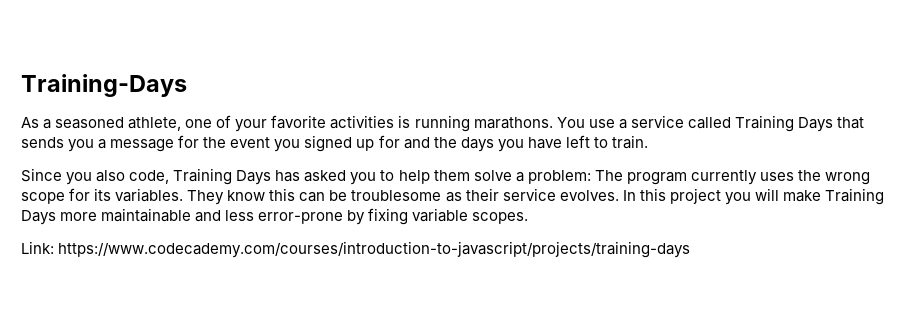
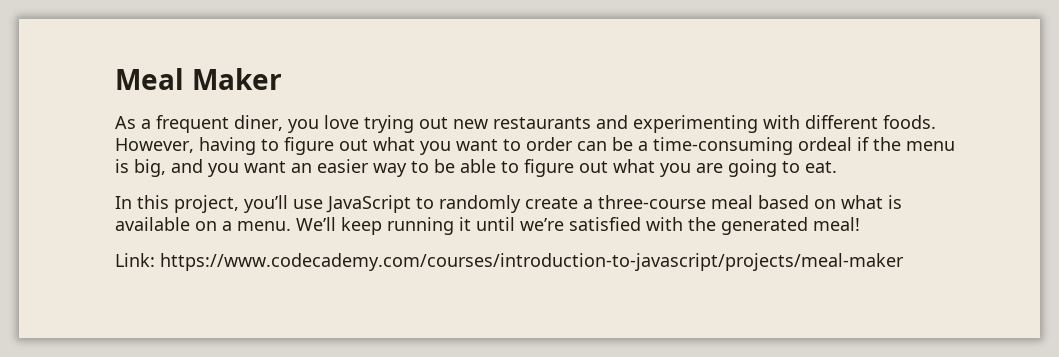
[21,74,187,97] Training-Days -> [115,68,282,90] Meal Maker
[55,115,864,132] [21,135,648,152] [21,168,870,185] [21,188,884,205] [21,208,529,225] seasoned athlete, one of your favorite activities is running marathons. You use a service called Training Days that sends you a message for the event you signed up for and the days you have left to train. // Since you also code, Training Days has asked you to help them solve a problem: The program currently uses the wrong scope for its variables. They know this can be troublesome as their service evolves. In this project you will make Training Days more maintainable and less error-prone by fixing variable scopes. -> [156,115,936,133] [115,137,955,155] [115,159,837,177] [115,195,902,213] [115,217,860,235] frequent diner, you love trying out new restaurants and experimenting with different foods. However, having to figure out what you want to order can be a time-consuming ordeal if the menu is big, and you want an easier way to be able to figure out what you are going to eat. // In this project, you’ll use JavaScript to randomly create a three-course meal based on what is available on a menu. We’ll keep running it until we’re satisfied with the generated meal!
[58,241,691,258] https://www.codecademy.com/courses/introduction-to-javascript/projects/training-days -> [160,253,904,271] https://www.codecademy.com/courses/introduction-to-javascript/projects/meal-maker

